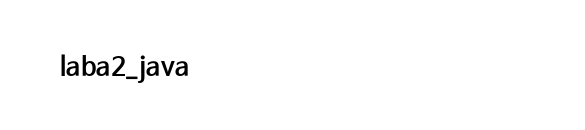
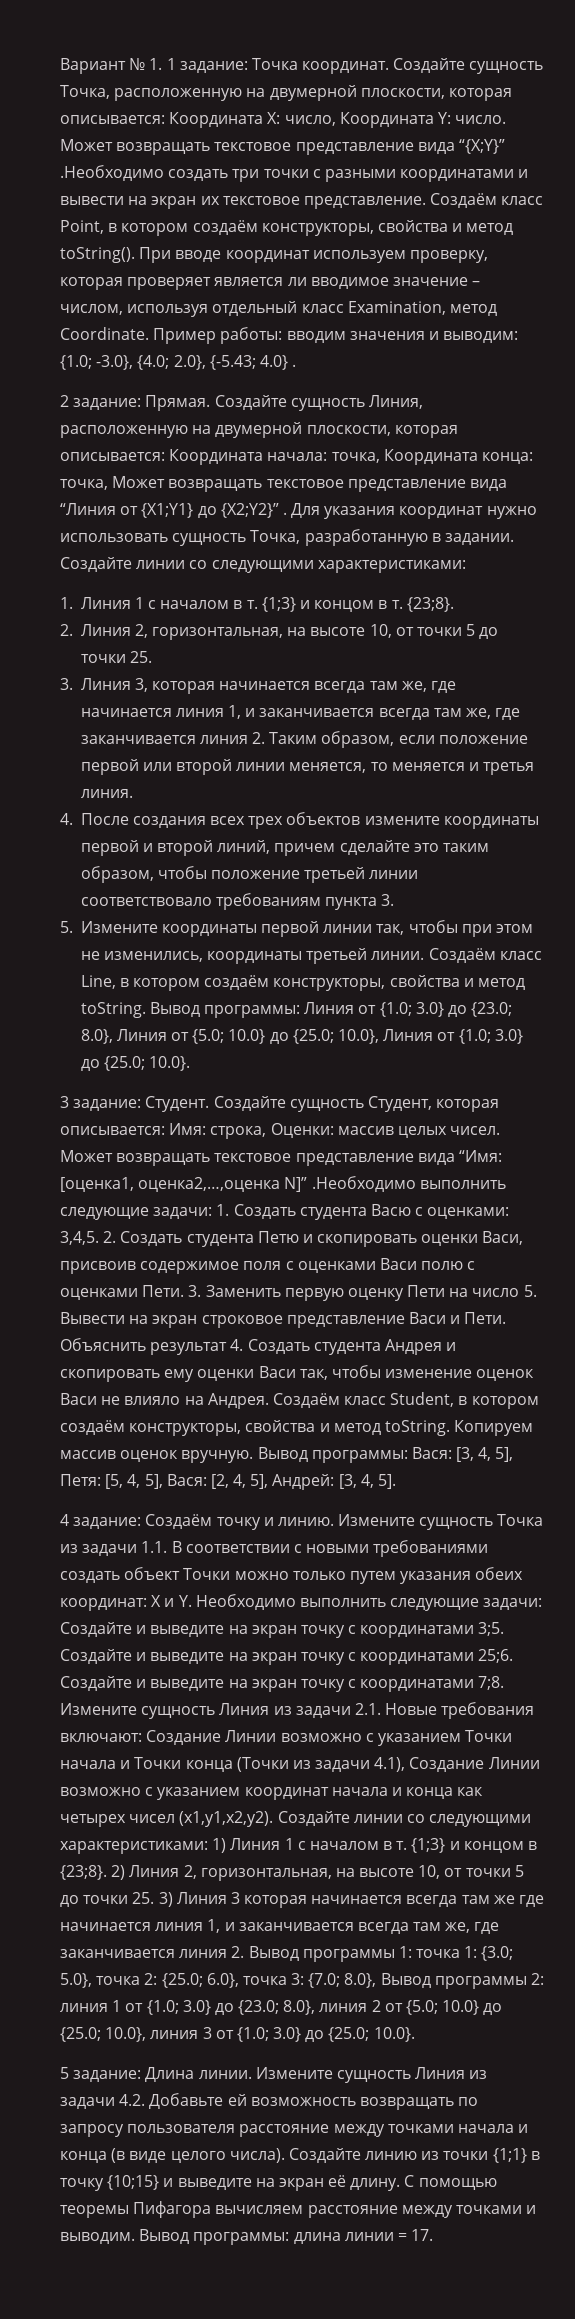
[60,54,190,84] laba2_java -> [60,58,544,74] [60,85,512,101] [60,112,507,128] [60,139,505,155] [60,165,529,182] [60,193,544,209] [60,220,514,236] [60,247,488,263] [60,277,481,290] [60,301,497,317] [60,327,519,344] [60,355,297,370] [60,395,423,411] [60,422,458,438] [60,449,533,465] [60,476,507,492] [60,503,537,519] [60,529,514,546] [60,557,466,573] [60,597,454,612] [60,624,499,640] [80,651,152,663] [60,678,457,694] [80,705,521,720] [80,731,528,748] [80,759,535,775] [80,789,133,798] [60,812,539,829] [80,840,490,856] [80,866,419,883] [80,893,395,910] [60,920,534,937] [80,948,542,964] [80,975,526,991] [80,1002,513,1018] [80,1029,523,1044] [80,1056,191,1071] [60,1096,500,1112] [60,1123,501,1139] [60,1150,502,1166] [60,1176,506,1192] [60,1204,510,1220] [60,1231,524,1247] [60,1258,476,1274] [60,1285,537,1301] [60,1312,507,1328] [60,1338,457,1355] [60,1365,535,1382] [60,1392,539,1409] [60,1420,534,1436] [60,1447,514,1463] [60,1474,397,1490] [60,1514,544,1530] [60,1540,489,1557] [60,1567,524,1584] [60,1594,543,1611] [60,1622,505,1638] [60,1649,514,1665] [60,1676,505,1692] [60,1702,535,1719] [60,1730,513,1746] [60,1757,540,1772] [60,1787,484,1800] [60,1811,532,1827] [60,1838,538,1854] [60,1865,524,1881] [60,1892,545,1908] [60,1919,500,1934] [60,1946,514,1962] [60,1973,545,1989] [60,2000,503,2015] [60,2027,415,2042] [60,2067,488,2083] [60,2093,479,2110] [60,2124,529,2137] [60,2148,540,2163] [60,2175,497,2191] [60,2201,537,2218] [60,2229,434,2245] Вариант № 1. 1 задание: Точка координат. Создайте сущность Точка, расположенную на двумерной плоскости, которая описывается: Координата Х: число, Координата Y: число. Может возвращать текстовое представление вида “{X;Y}” .Необходимо создать три точки с разными координатами и вывести на экран их текстовое представление. Создаём класс Point, в котором создаём конструкторы, свойства и метод toString(). При вводе координат используем проверку, которая проверяет является ли вводимое значение – числом, используя отдельный класс Examination, метод Coordinate. Пример работы: вводим значения и выводим: {1.0; -3.0}, {4.0; 2.0}, {-5.43; 4.0} . // 2 задание: Прямая. Создайте сущность Линия, расположенную на двумерной плоскости, которая описывается: Координата начала: точка, Координата конца: точка, Может возвращать текстовое представление вида “Линия от {X1;Y1} до {X2;Y2}” . Для указания координат нужно использовать сущность Точка, разработанную в задании. Создайте линии со следующими характеристиками: // 1. Линия 1 с началом в т. {1;3} и концом в т. {23;8}. // 2. Линия 2, горизонтальная, на высоте 10, от точки 5 до точки 25. // 3. Линия 3, которая начинается всегда там же, где начинается линия 1, и заканчивается всегда там же, где заканчивается линия 2. Таким образом, если положение первой или второй линии меняется, то меняется и третья линия. // 4. После создания всех трех объектов измените координаты первой и второй линий, причем сделайте это таким образом, чтобы положение третьей линии соответствовало требованиям пункта 3. // 5. Измените координаты первой линии так, чтобы при этом не изменились, координаты третьей линии. Создаём класс Line, в котором создаём конструкторы, свойства и метод toString. Вывод программы: Линия от {1.0; 3.0} до {23.0; 8.0}, Линия от {5.0; 10.0} до {25.0; 10.0}, Линия от {1.0; 3.0} до {25.0; 10.0}. // 3 задание: Студент. Создайте сущность Студент, которая описывается: Имя: строка, Оценки: массив целых чисел. Может возвращать текстовое представление вида “Имя: [оценка1, оценка2,…,оценка N]” .Необходимо выполнить следующие задачи: 1. Создать студента Васю с оценками: 3,4,5. 2. Создать студента Петю и скопировать оценки Васи, присвоив содержимое поля с оценками Васи полю с оценками Пети. 3. Заменить первую оценку Пети на число 5. Вывести на экран строковое представление Васи и Пети. Объяснить результат 4. Создать студента Андрея и скопировать ему оценки Васи так, чтобы изменение оценок Васи не влияло на Андрея. Создаём класс Student, в котором создаём конструкторы, свойства и метод toString. Копируем массив оценок вручную. Вывод программы: Вася: [3, 4, 5], Петя: [5, 4, 5], Вася: [2, 4, 5], Андрей: [3, 4, 5]. // 4 задание: Создаём точку и линию. Измените сущность Точка из задачи 1.1. В соответствии с новыми требованиями создать объект Точки можно только путем указания обеих координат: X и Y. Необходимо выполнить следующие задачи: Создайте и выведите на экран точку с координатами 3;5. Создайте и выведите на экран точку с координатами 25;6. Создайте и выведите на экран точку с координатами 7;8. Измените сущность Линия из задачи 2.1. Новые требования включают: Создание Линии возможно с указанием Точки начала и Точки конца (Точки из задачи 4.1), Создание Линии возможно с указанием координат начала и конца как четырех чисел (x1,y1,x2,y2). Создайте линии со следующими характеристиками: 1) Линия 1 с началом в т. {1;3} и концом в {23;8}. 2) Линия 2, горизонтальная, на высоте 10, от точки 5 до точки 25. 3) Линия 3 которая начинается всегда там же где начинается линия 1, и заканчивается всегда там же, где заканчивается линия 2. Вывод программы 1: точка 1: {3.0; 5.0}, точка 2: {25.0; 6.0}, точка 3: {7.0; 8.0}, Вывод программы 2: линия 1 от {1.0; 3.0} до {23.0; 8.0}, линия 2 от {5.0; 10.0} до {25.0; 10.0}, линия 3 от {1.0; 3.0} до {25.0; 10.0}. // 5 задание: Длина линии. Измените сущность Линия из задачи 4.2. Добавьте ей возможность возвращать по запросу пользователя расстояние между точками начала и конца (в виде целого числа). Создайте линию из точки {1;1} в точку {10;15} и выведите на экран её длину. С помощью теоремы Пифагора вычисляем расстояние между точками и выводим. Вывод программы: длина линии = 17.

